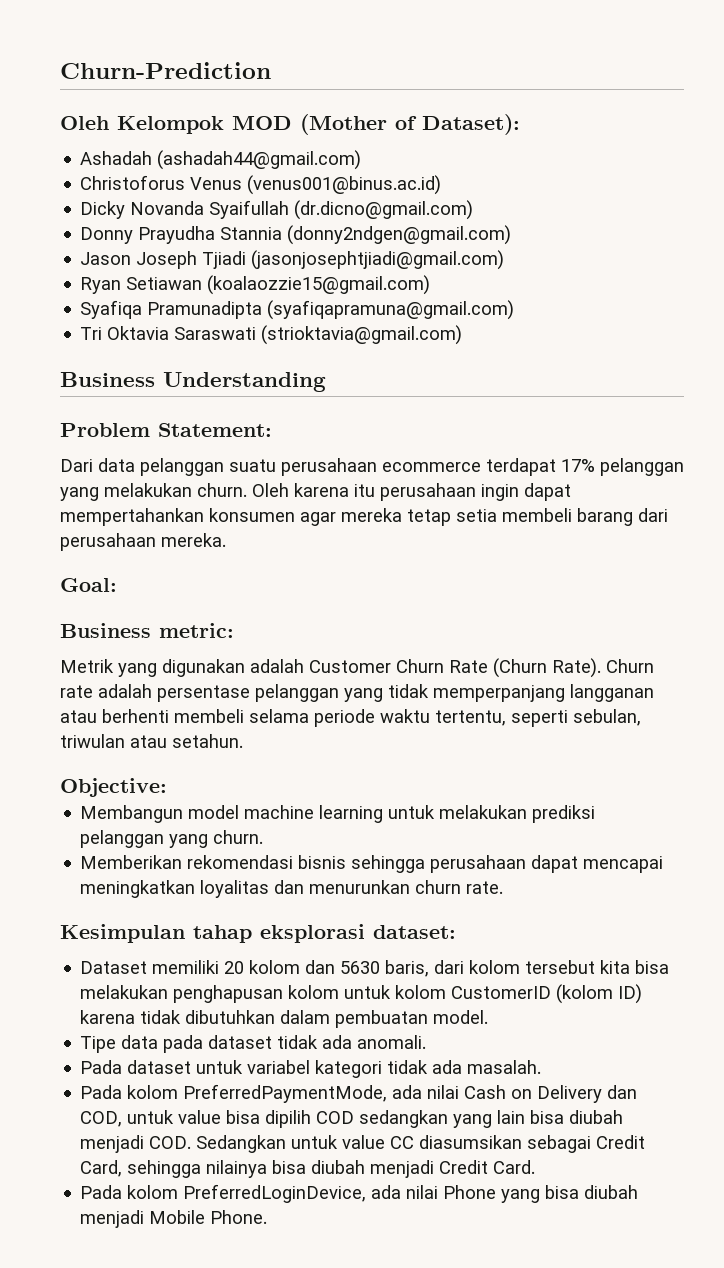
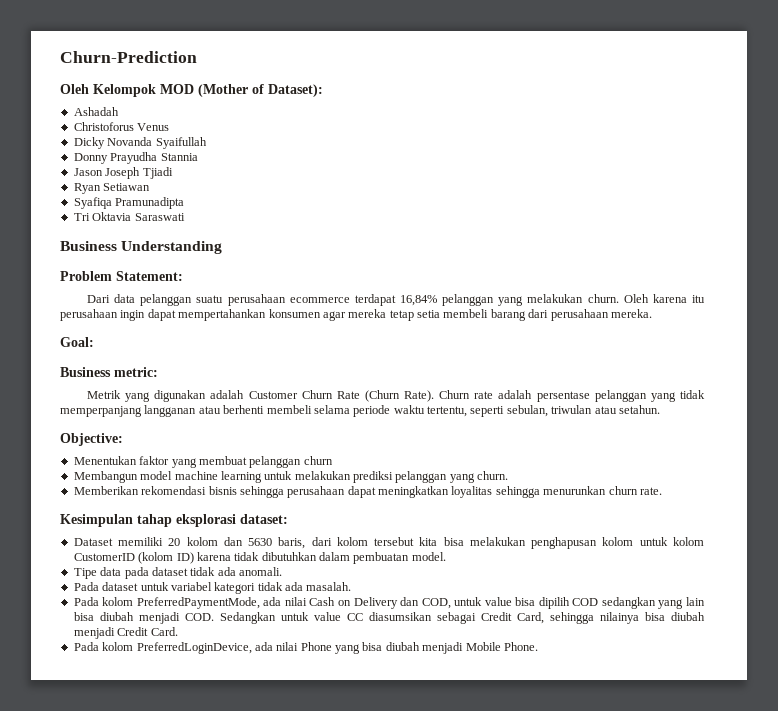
[157,150,362,170] (ashadah44@gmail.com) -> (119, 111) none
[247,175,442,195] (venus001@binus.ac.id) -> (170, 127) none
[294,200,474,220] (dr.dicno@gmail.com) -> (207, 143) none
[287,225,512,245] (donny2ndgen@gmail.com) -> (198, 157) none
[251,250,505,270] (jasonjosephtjiadi@gmail.com) -> (173, 173) none
[207,275,431,295] (koalaozzie15@gmail.com) -> (151, 187) none
[267,300,515,320] (syafiqapramuna@gmail.com) -> (185, 203) none
[261,325,463,345] (strioktavia@gmail.com) -> (185, 217) none
[561,459,595,472] 17% -> [400,295,438,306] 16,84%
(167, 787) none -> [73,456,333,468] // Menentukan faktor yang membuat pelanggan churn
[583,856,664,873] mencapai -> (376, 492) none
[274,880,305,894] dan -> [495,486,540,498] sehingga

